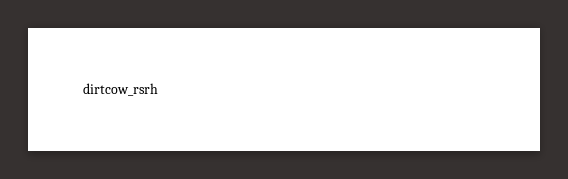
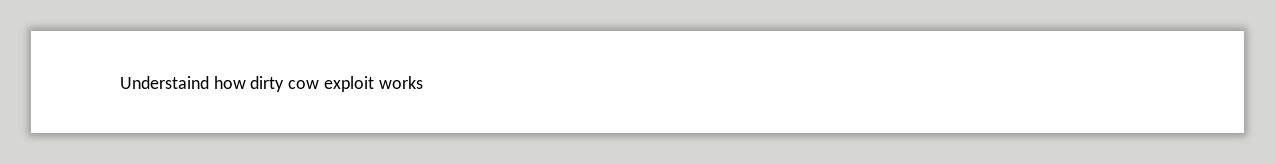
[83,83,158,96] dirtcow_rsrh -> [120,76,423,92] Understaind how dirty cow exploit works

